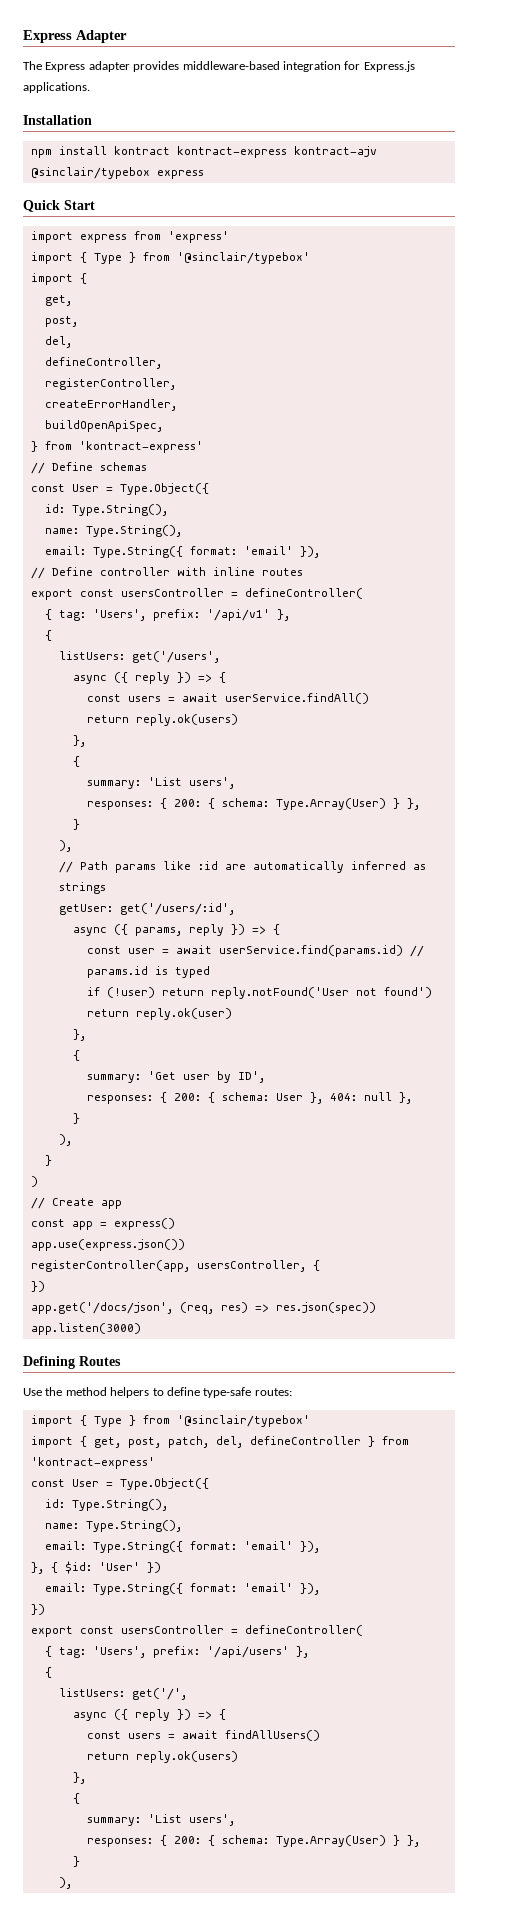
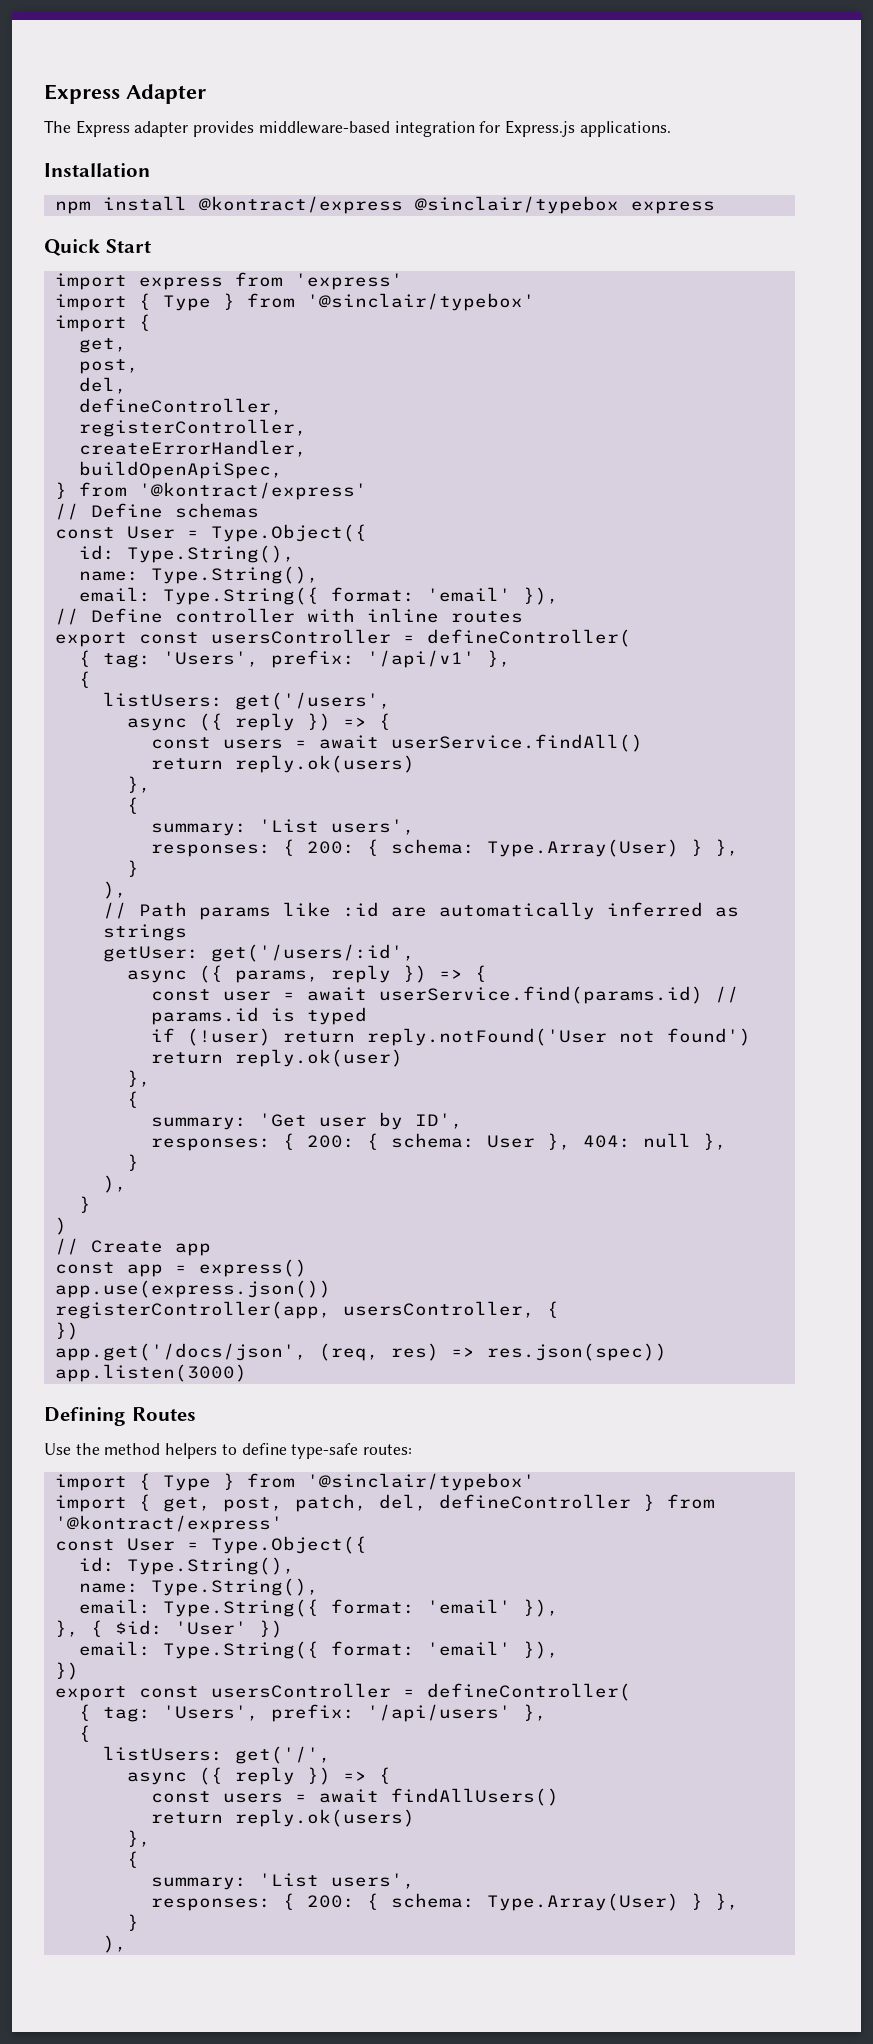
[113,146,377,158] kontract kontract-express kontract-ajv -> [198,196,403,214] @kontract/express
[78,441,203,453] 'kontract-express' -> [138,482,367,500] '@kontract/express'
[30,1457,155,1469] 'kontract-express' -> [54,1515,283,1533] '@kontract/express'

